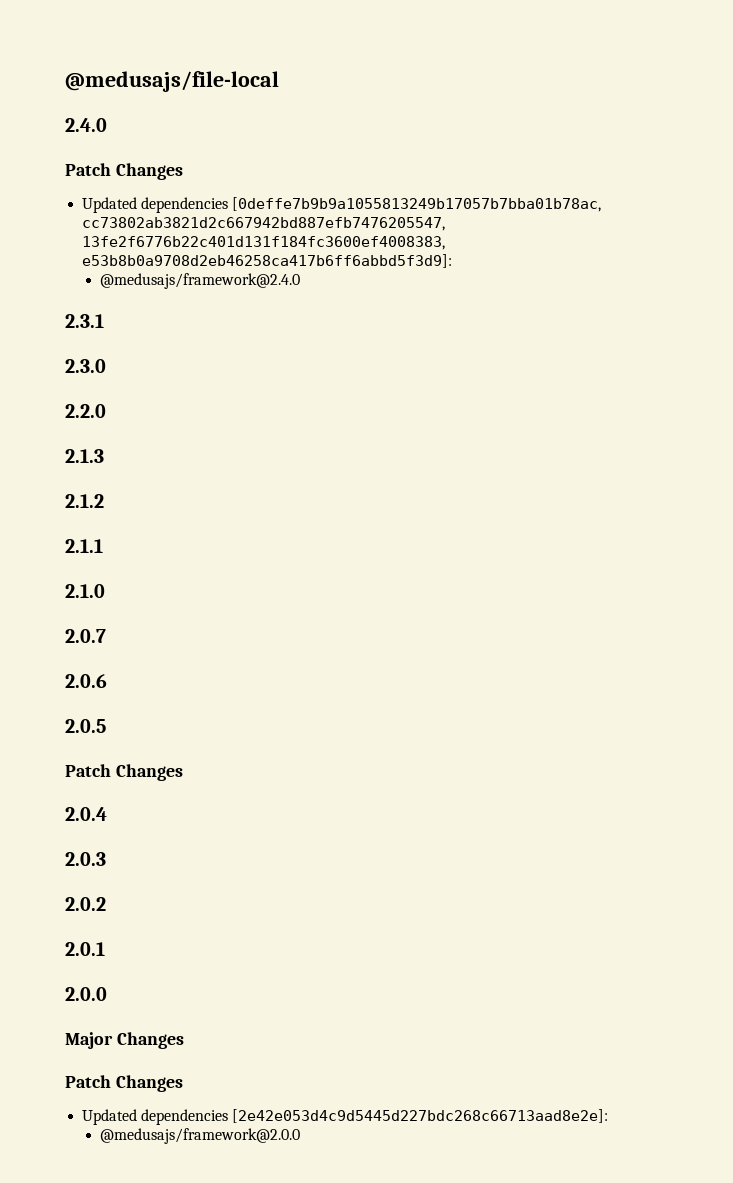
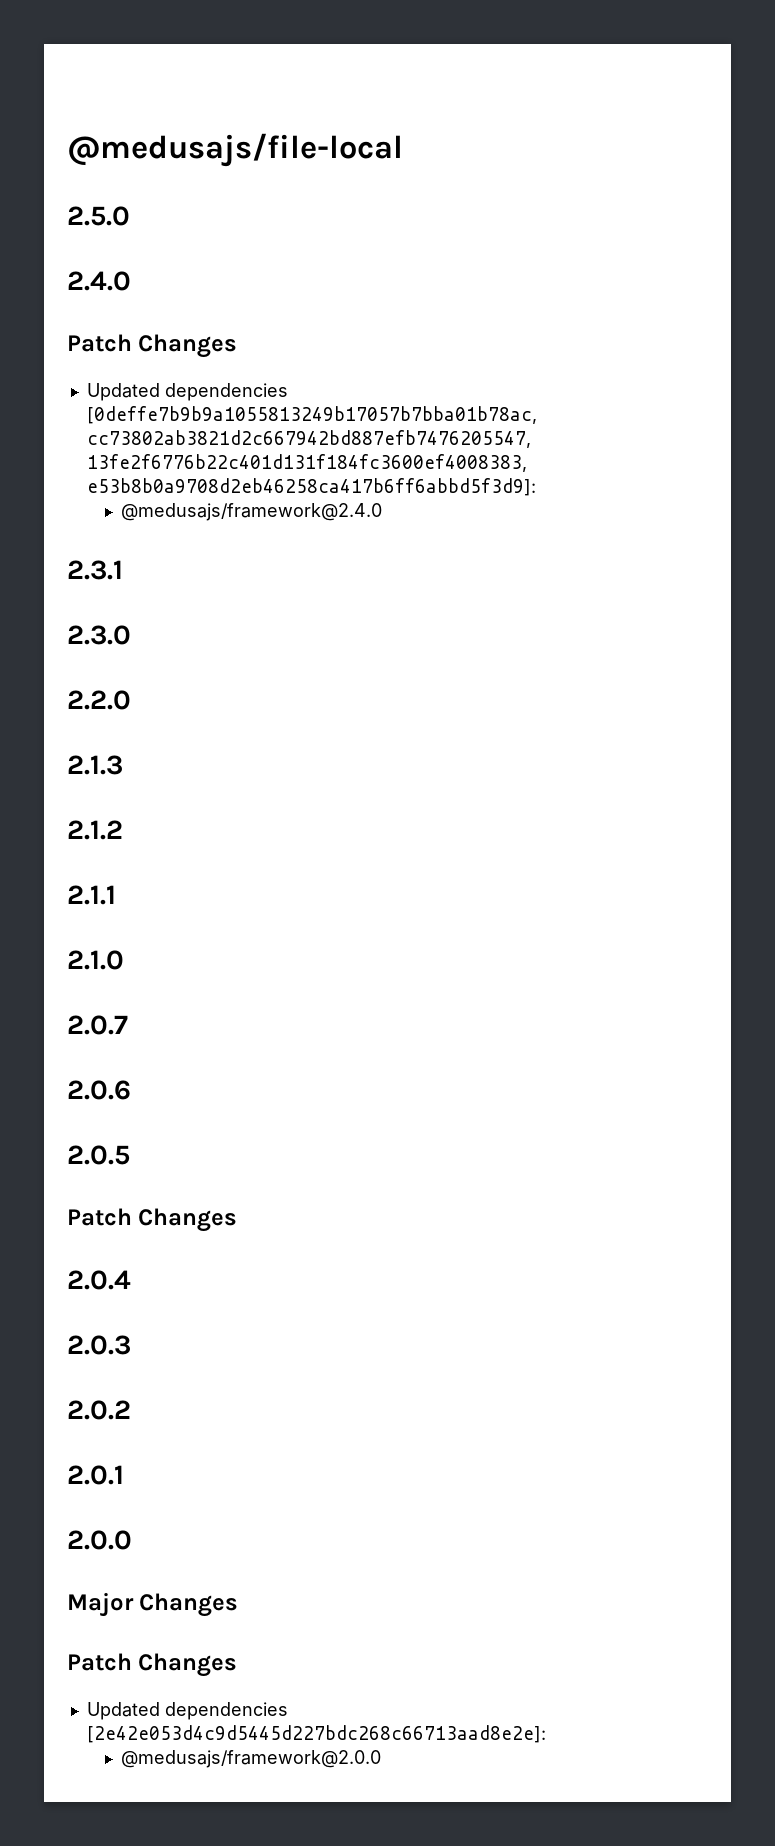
(279, 81) none -> [67,206,130,226] // 2.5.0

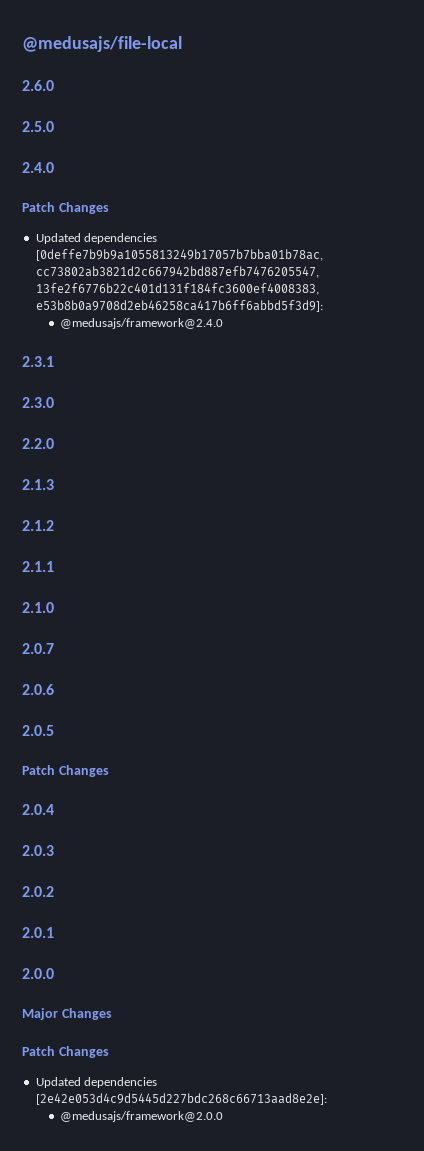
(403, 150) none -> [22,80,54,91] // 2.6.0

